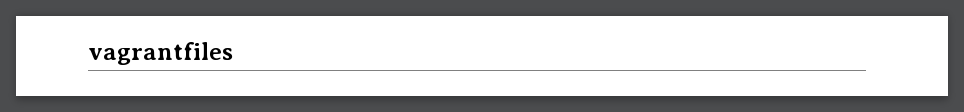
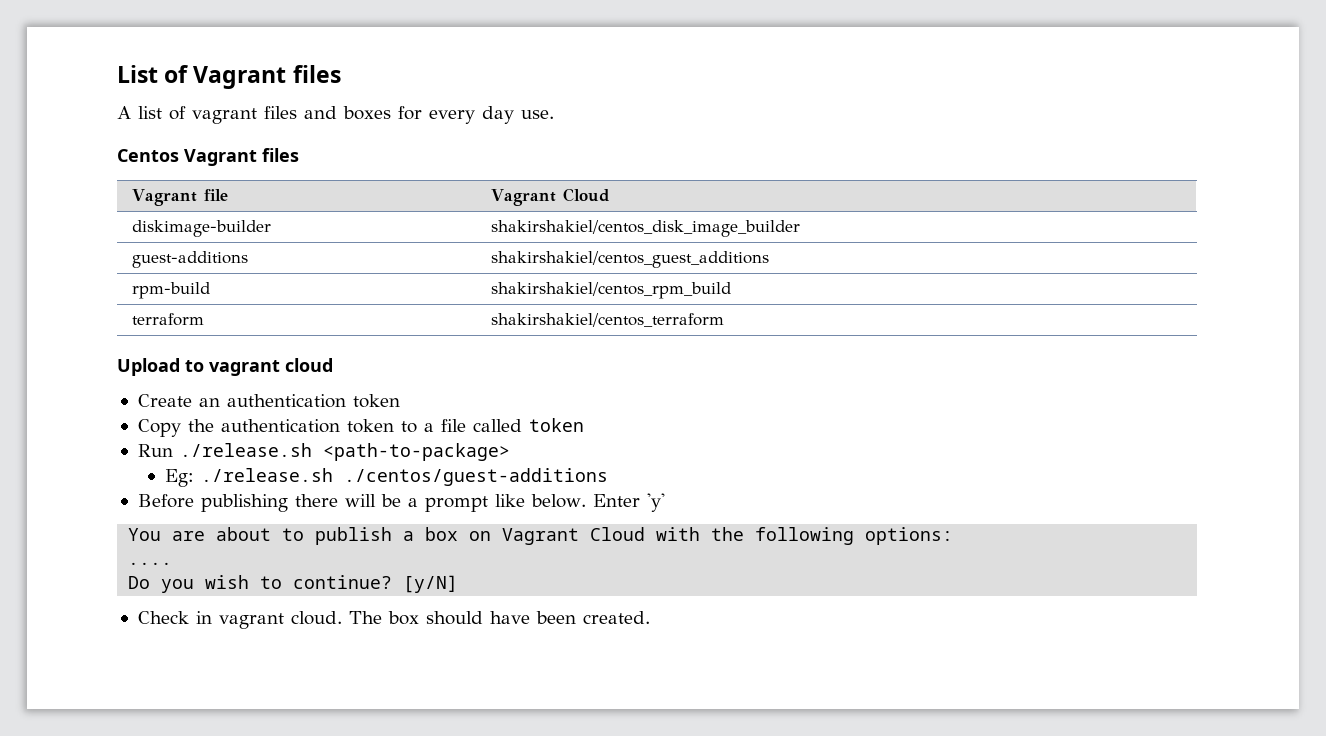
[88,42,233,65] vagrantfiles -> [117,65,341,89] [117,106,554,124] [117,148,299,166] [131,189,228,206] [490,188,610,206] [131,220,271,237] [490,220,800,237] [131,251,248,268] [490,251,769,268] [131,282,210,299] [490,282,731,299] [131,313,204,326] [490,313,724,327] [117,358,333,376] [137,394,400,408] [137,418,584,437] [137,443,510,461] [164,468,608,487] [137,493,665,512] [128,527,954,545] [128,562,173,565] [128,575,459,593] [137,611,650,629] List of Vagrant files // A list of vagrant files and boxes for every day use. // Centos Vagrant files // Vagrant file | Vagrant Cloud // diskimage-builder | shakirshakiel/centos_disk_image_builder // guest-additions | shakirshakiel/centos_guest_additions // rpm-build | shakirshakiel/centos_rpm_build // terraform | shakirshakiel/centos_terraform // Upload to vagrant cloud // Create an authentication token // Copy the authentication token to a file called token // Run ./release.sh <path-to-package> // Eg: ./release.sh ./centos/guest-additions // Before publishing there will be a prompt like below. Enter 'y' // You are about to publish a box on Vagrant Cloud with the following options: // .... // Do you wish to continue? [y/N] // Check in vagrant cloud. The box should have been created.

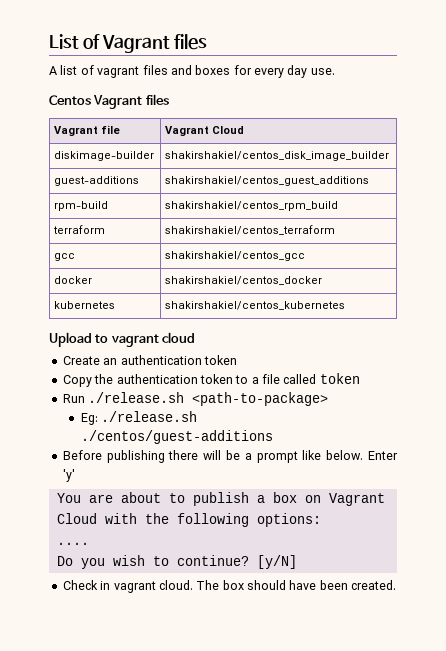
(724, 320) none -> [54,253,76,261] [165,251,306,261] [54,276,93,284] [165,276,323,285] [54,301,116,309] [165,301,346,310] // gcc | shakirshakiel/centos_gcc // docker | shakirshakiel/centos_docker // kubernetes | shakirshakiel/centos_kubernetes

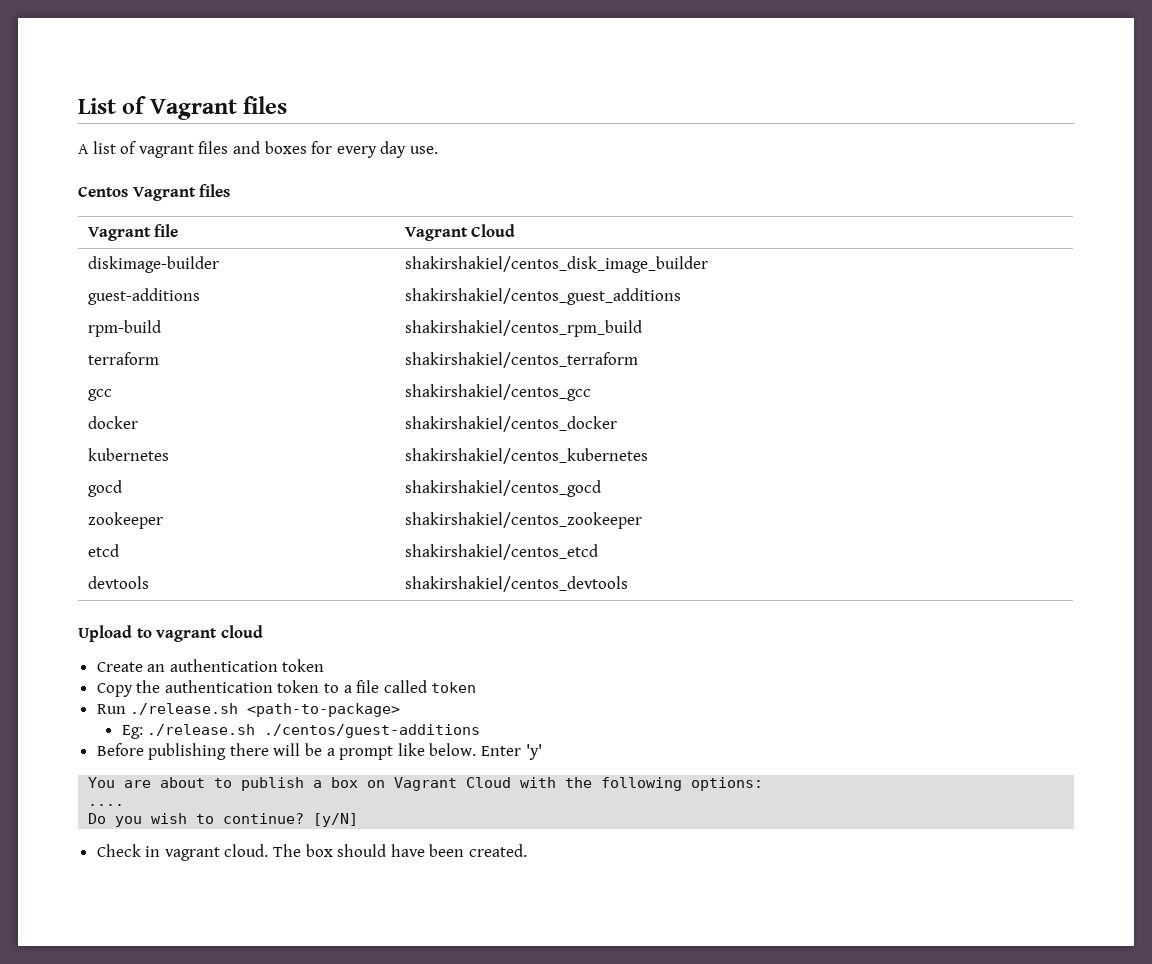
(346, 305) none -> [87,480,122,497] [404,480,601,497] [87,512,163,529] [404,512,642,529] [87,544,119,557] [404,544,598,560] [87,576,149,589] [404,576,628,592] // gocd | shakirshakiel/centos_gocd // zookeeper | shakirshakiel/centos_zookeeper // etcd | shakirshakiel/centos_etcd // devtools | shakirshakiel/centos_devtools

